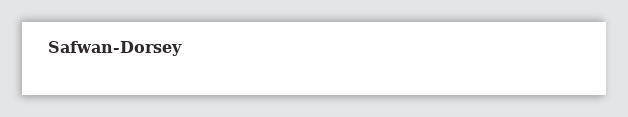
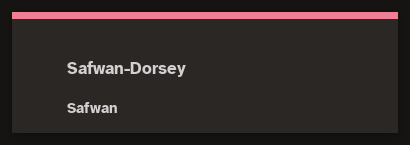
(182, 48) none -> [67,102,118,113] // Safwan

